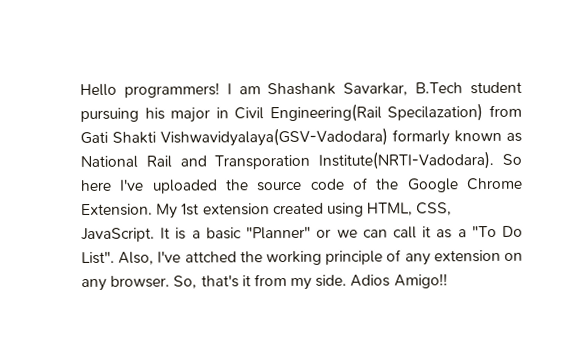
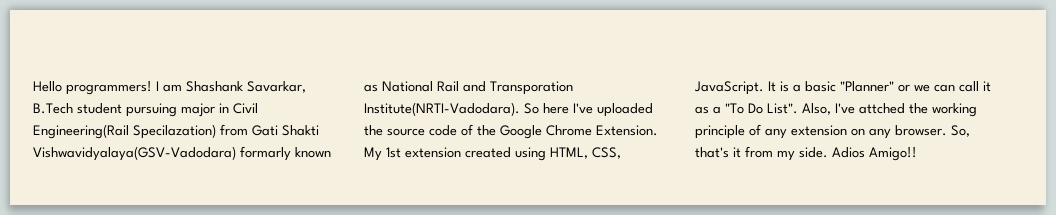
[144,107,165,120] his -> (177, 110) none

